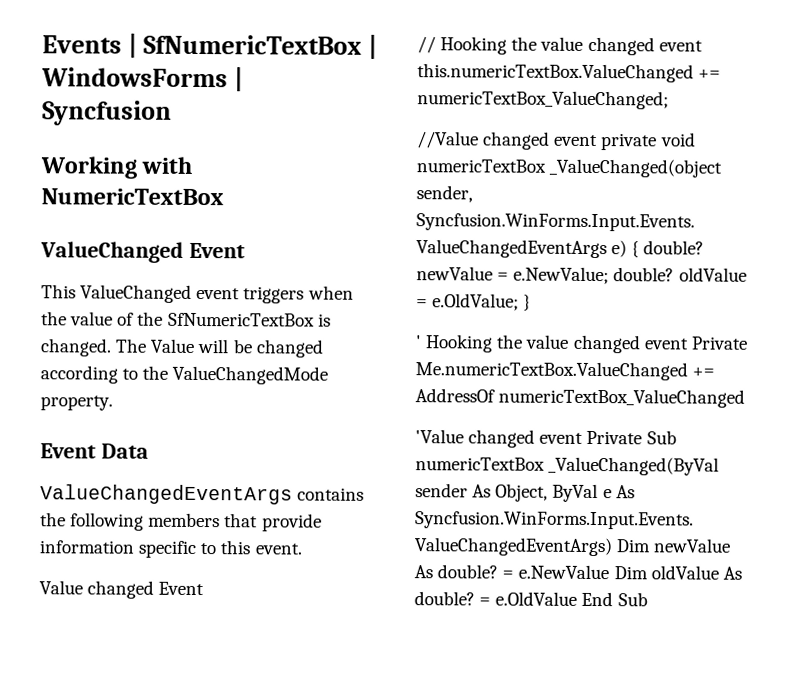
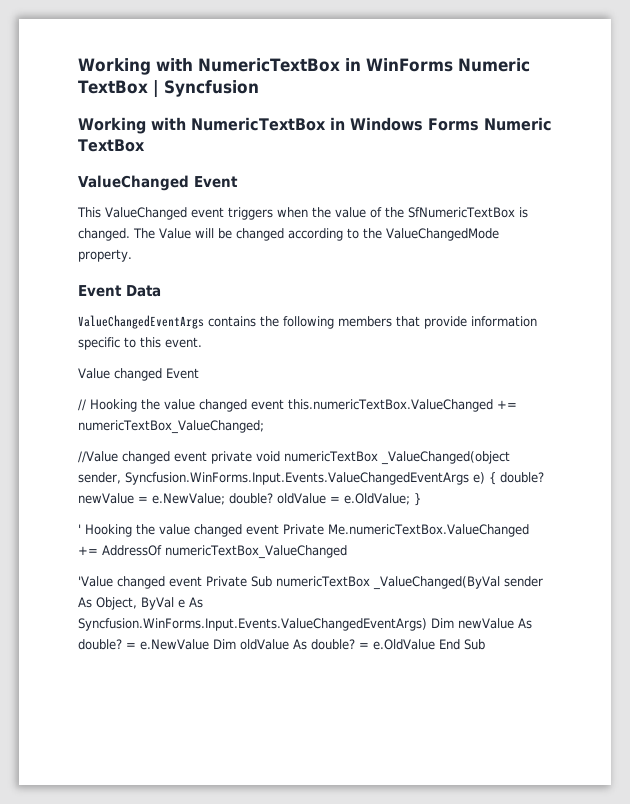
[42,33,378,59] [41,67,228,88] Events | SfNumericTextBox | WindowsForms -> [78,58,530,75] [78,80,148,94] Working with NumericTextBox in WinForms Numeric TextBox
(224, 197) none -> [329,117,552,131] [78,139,145,152] in Windows Forms Numeric TextBox

